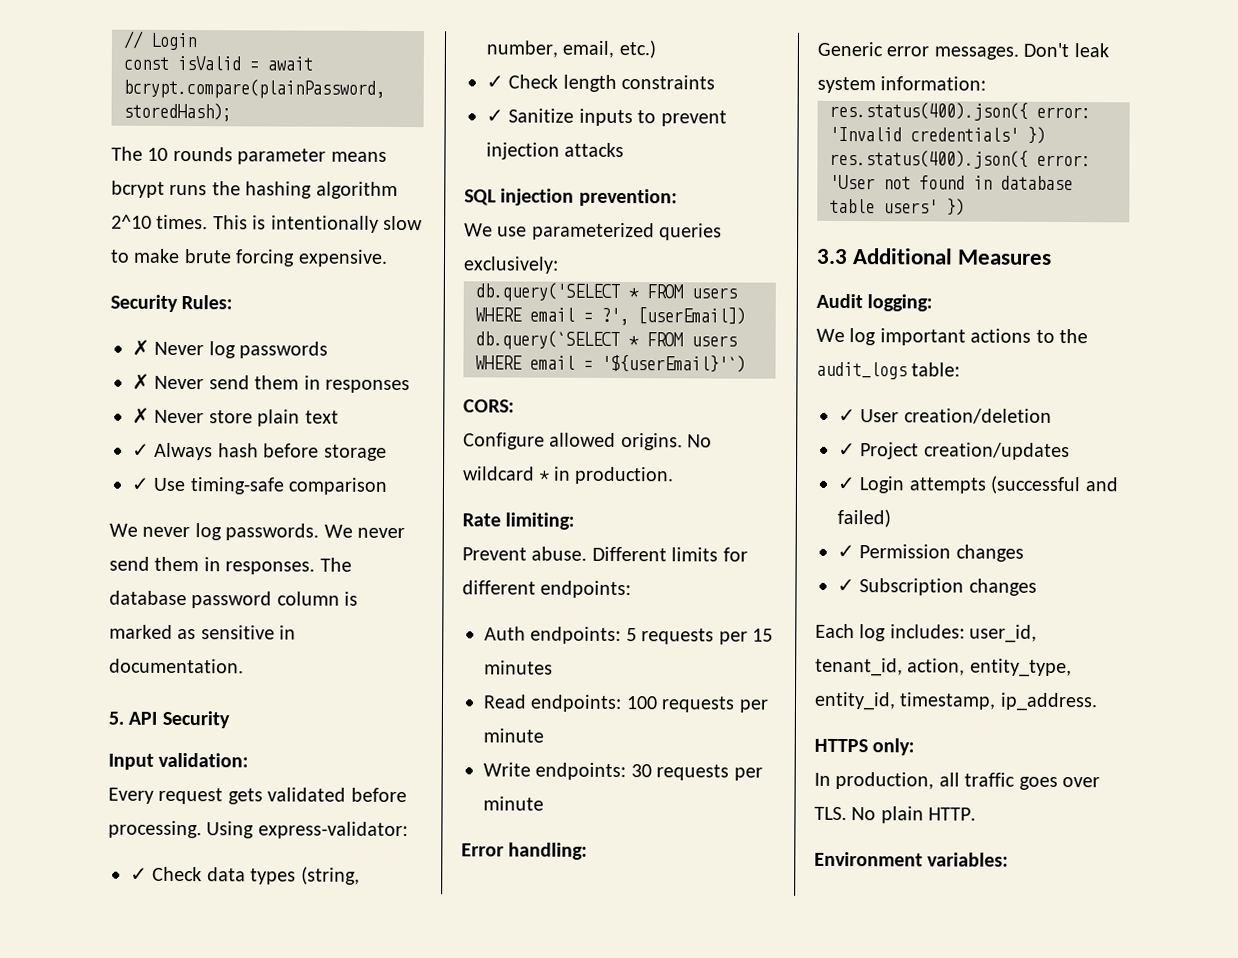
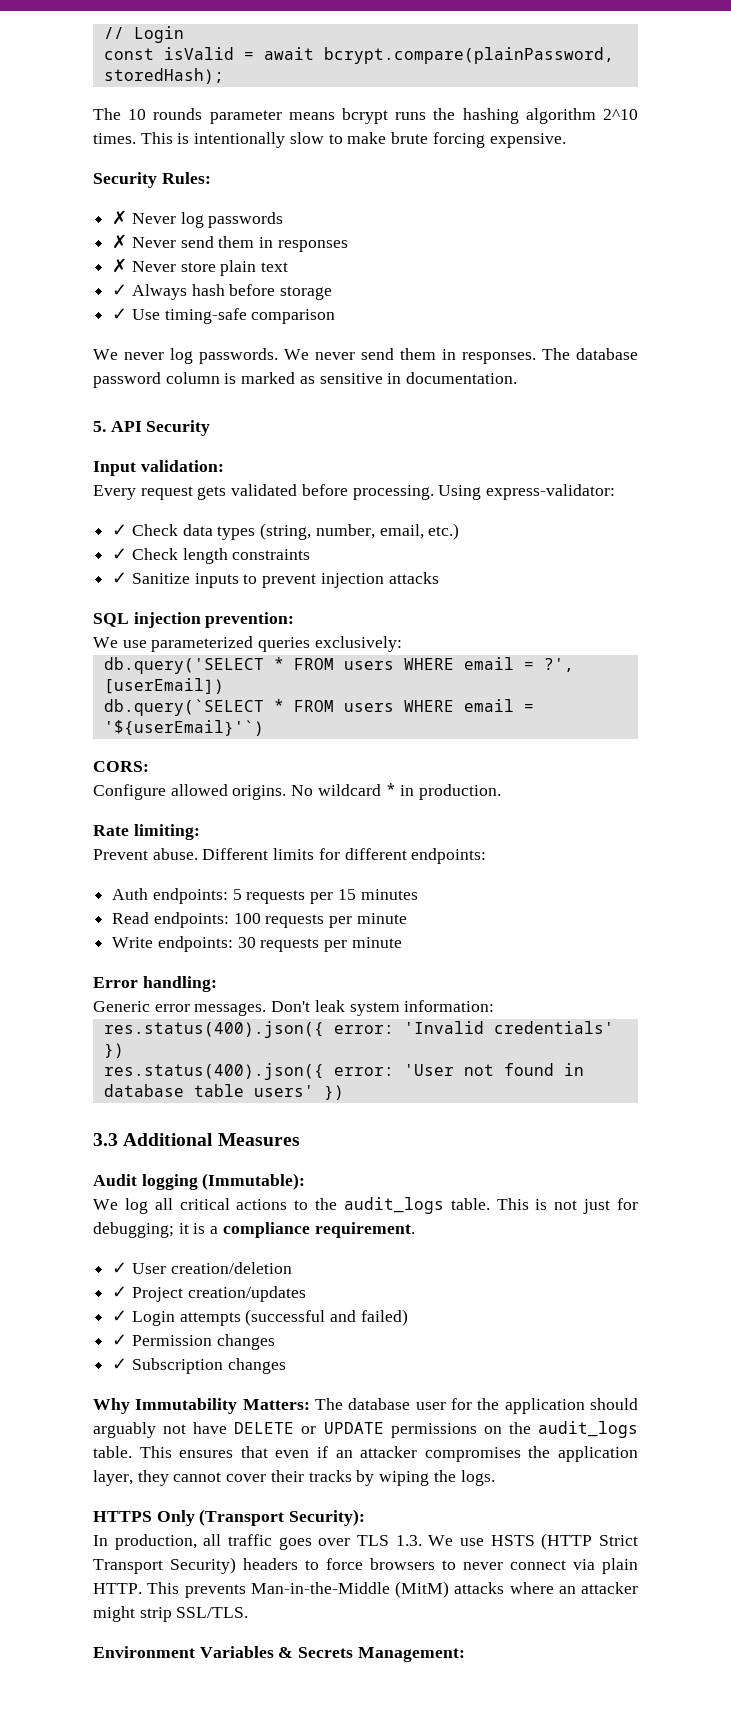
[867,294,934,312] logging: -> [141,1173,306,1190] logging (Immutable):
[879,328,966,346] important -> [154,1198,230,1210] all critical
[911,362,961,377] table: -> [450,1198,638,1214] [93,1222,415,1238] table. This is not just for debugging; it is a compliance requirement.
[815,623,1038,643] [815,657,1072,678] [814,691,1098,712] [814,738,916,756] Each log includes: user_id, tenant_id, action, entity_type, entity_id, timestamp, ip_address. // HTTPS only: -> [93,1398,638,1414] [93,1421,638,1438] [93,1446,638,1462] [93,1470,495,1486] [93,1509,366,1526] Why Immutability Matters: The database user for the application should arguably not have DELETE or UPDATE permissions on the audit_logs table. This ensures that even if an attacker compromises the application layer, they cannot cover their tracks by wiping the logs. // HTTPS Only (Transport Security):
[814,806,977,824] [814,851,1010,867] TLS. No plain HTTP. // Environment variables: -> [356,1533,638,1550] [93,1557,638,1574] [93,1581,638,1598] [93,1606,249,1622] [93,1646,465,1662] TLS 1.3. We use HSTS (HTTP Strict Transport Security) headers to force browsers to never connect via plain HTTP. This prevents Man-in-the-Middle (MitM) attacks where an attacker might strip SSL/TLS. // Environment Variables & Secrets Management:

